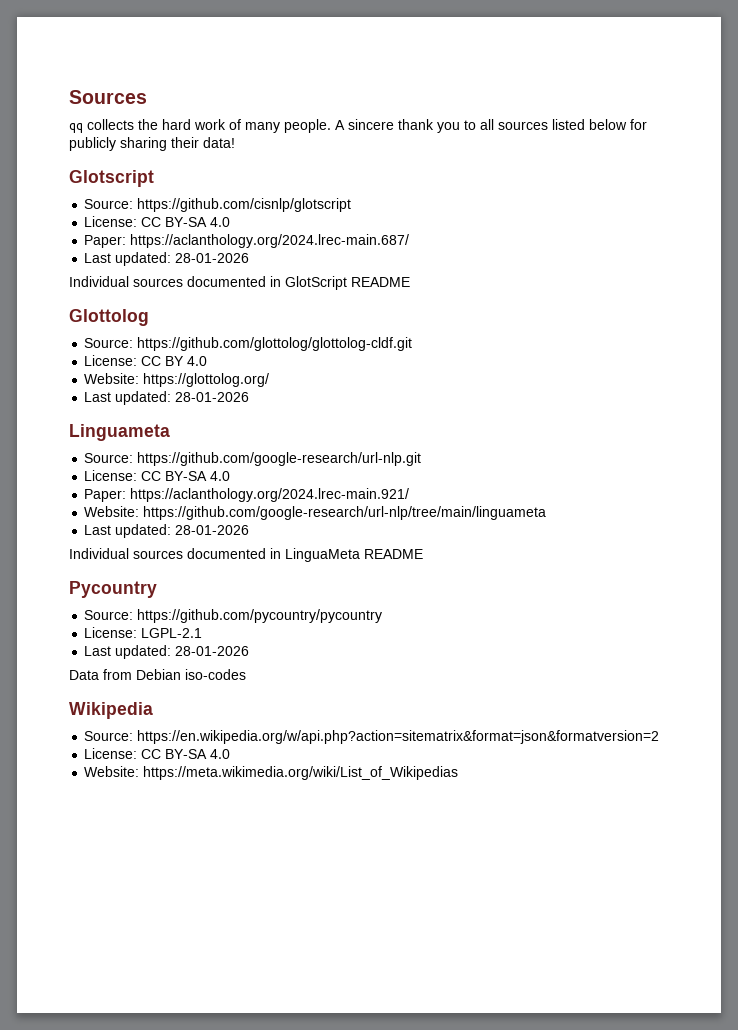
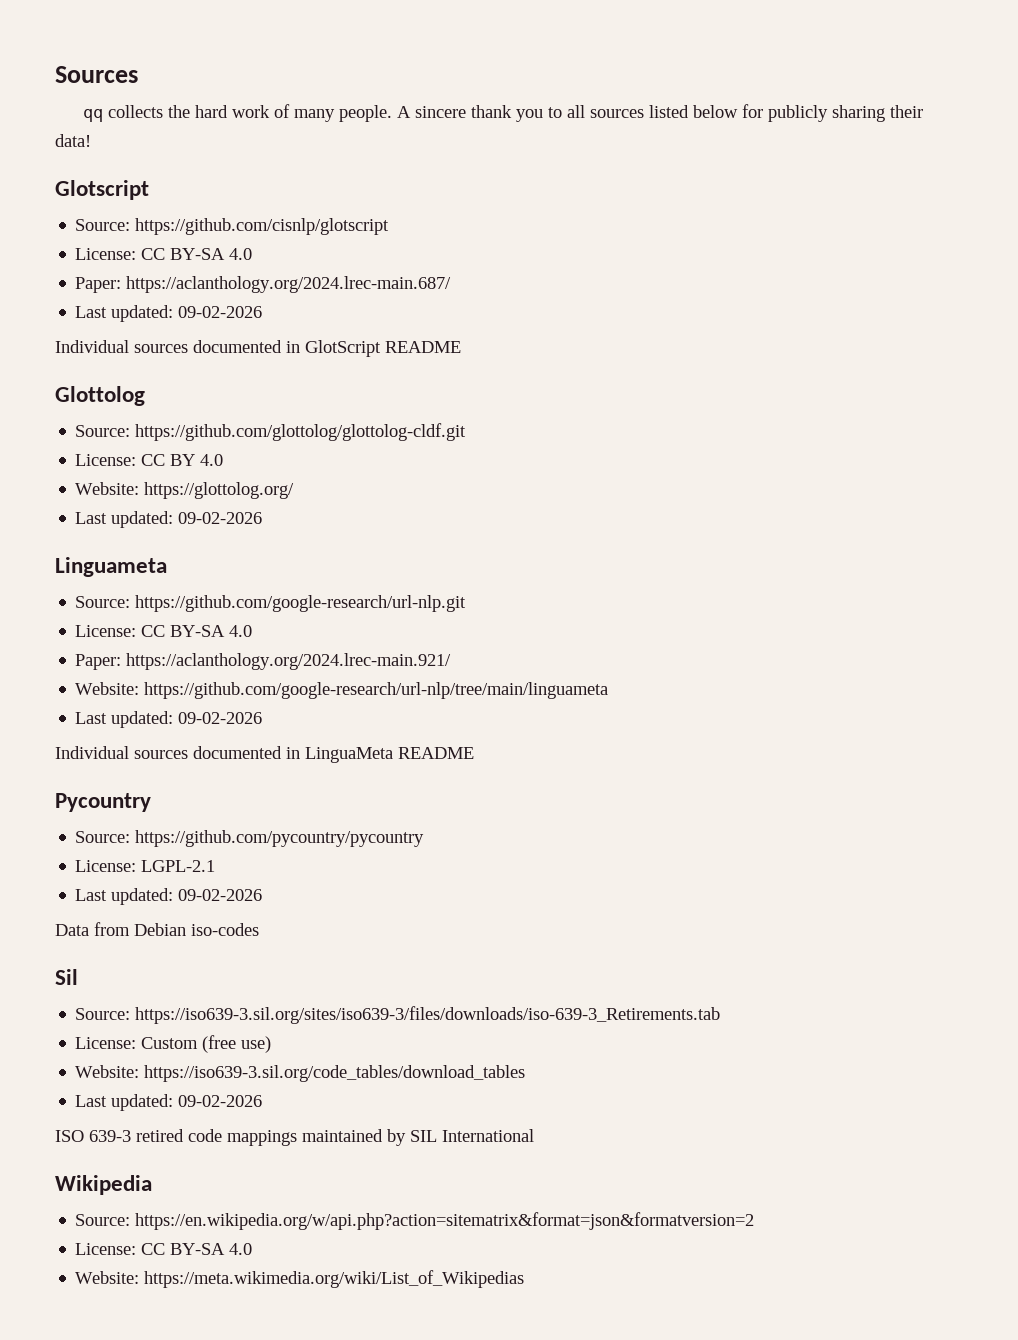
[175,253,250,263] 28-01-2026 -> [178,306,263,318] 09-02-2026
[175,392,250,402] 28-01-2026 -> [178,512,263,524] 09-02-2026
[175,525,250,535] 28-01-2026 -> [178,712,263,724] 09-02-2026
[175,646,250,656] 28-01-2026 -> [178,889,263,901] 09-02-2026
(246, 674) none -> [55,969,78,985] [75,1006,721,1024] [75,1035,272,1053] [75,1065,526,1082] [75,1094,263,1111] [55,1129,534,1146] // Sil // Source: https://iso639-3.sil.org/sites/iso639-3/files/downloads/iso-639-3_Retirements.tab // License: Custom (free use) // Website: https://iso639-3.sil.org/code_tables/download_tables // Last updated: 09-02-2026 // ISO 639-3 retired code mappings maintained by SIL International

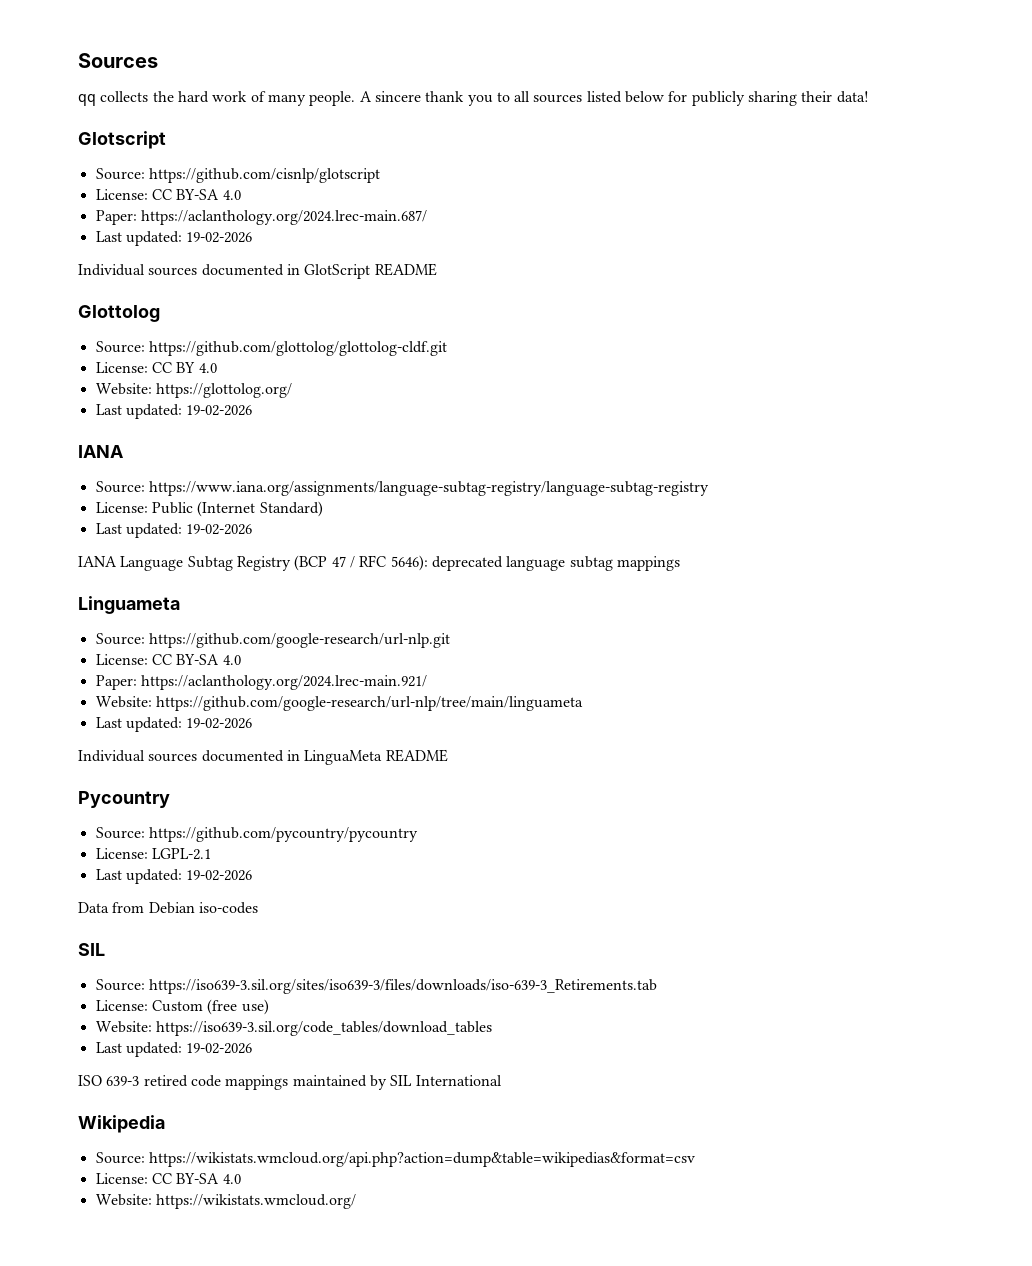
[178,306,263,318] 09-02-2026 -> [186,232,253,243] 19-02-2026
[178,512,263,524] 09-02-2026 -> [186,405,253,416] [78,445,123,458] [95,481,709,496] [95,501,323,517] [95,523,253,538] [78,555,680,571] 19-02-2026 // IANA // Source: https://www.iana.org/assignments/language-subtag-registry/language-subtag-registry // License: Public (Internet Standard) // Last updated: 19-02-2026 // IANA Language Subtag Registry (BCP 47 / RFC 5646): deprecated language subtag mappings
[178,712,263,724] 09-02-2026 -> [186,718,253,729] 19-02-2026
[178,889,263,901] 09-02-2026 -> [186,870,253,881] 19-02-2026
[55,969,78,985] Sil -> [78,943,105,956] SIL
[178,1095,263,1107] 09-02-2026 -> [186,1043,253,1054] 19-02-2026
[135,1212,755,1230] https://en.wikipedia.org/w/api.php?action=sitematrix&format=json&formatversion=2 -> [148,1152,695,1167] https://wikistats.wmcloud.org/api.php?action=dump&table=wikipedias&format=csv
[144,1270,525,1288] https://meta.wikimedia.org/wiki/List_of_Wikipedias -> [155,1194,356,1209] https://wikistats.wmcloud.org/

